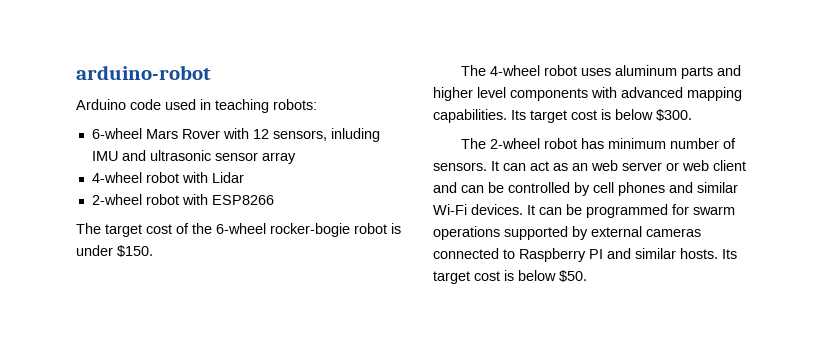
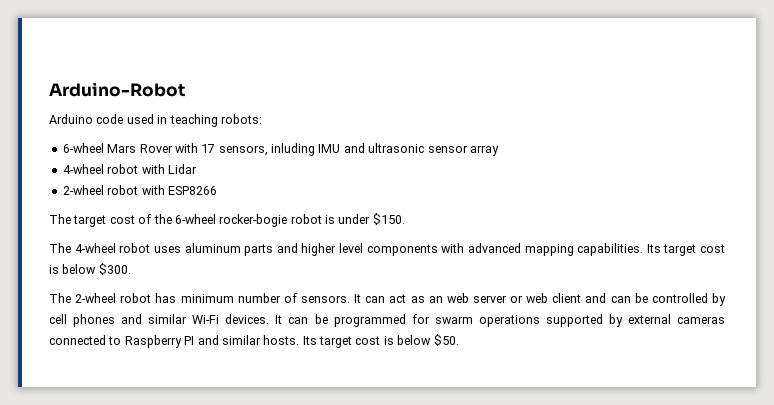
[76,65,211,80] arduino-robot -> [49,82,185,97] Arduino-Robot
[252,129,269,139] 12 -> [201,144,216,153] 17

